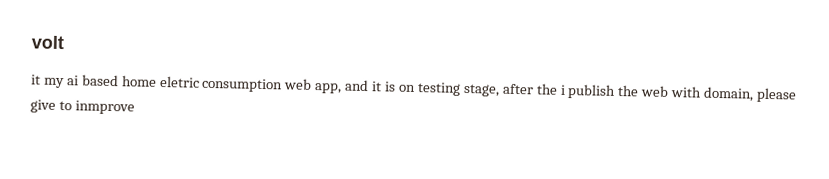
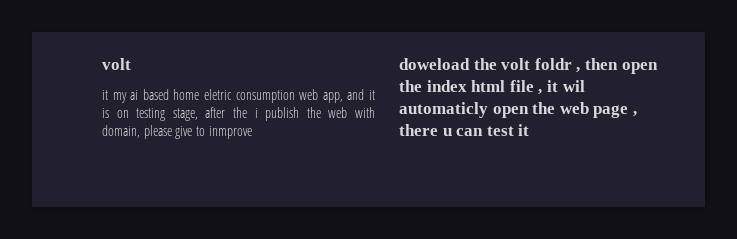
(135, 107) none -> [399,58,658,74] [399,80,585,95] [399,102,637,118] [399,124,530,136] // doweload the volt foldr , then open the index html file , it wil automaticly open the web page , there u can test it

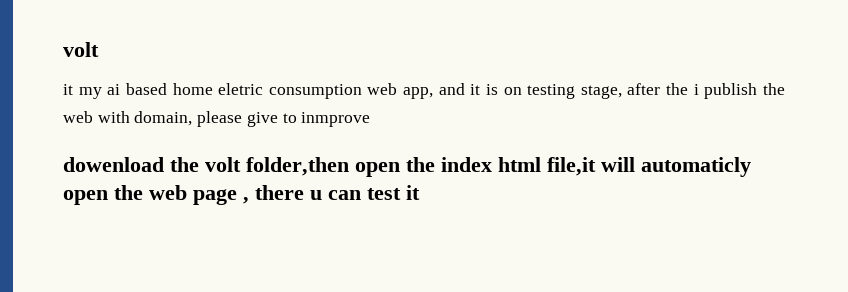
[399,58,470,70] doweload -> [63,157,164,172] dowenload
[534,58,618,73] foldr , then -> [246,157,349,176] folder,then
[509,80,585,95] file , it wil -> [547,157,635,176] file,it will

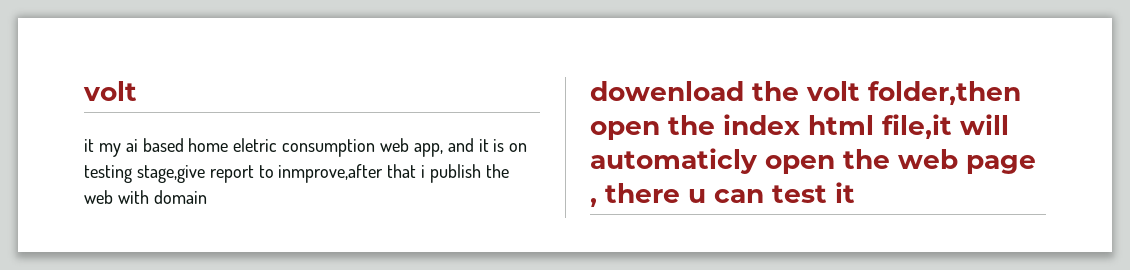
[580,83,689,99] stage, after the -> [136,164,417,183] stage,give report to inmprove,after that
[134,111,371,127] domain, please give to inmprove -> [153,190,207,204] domain

